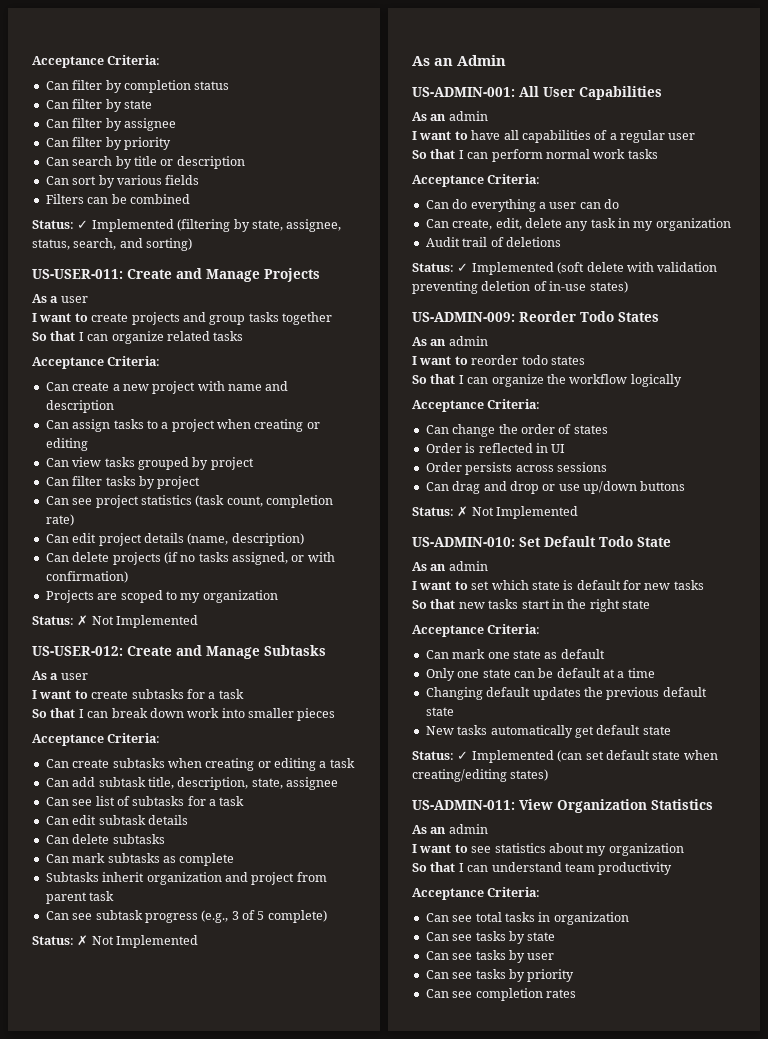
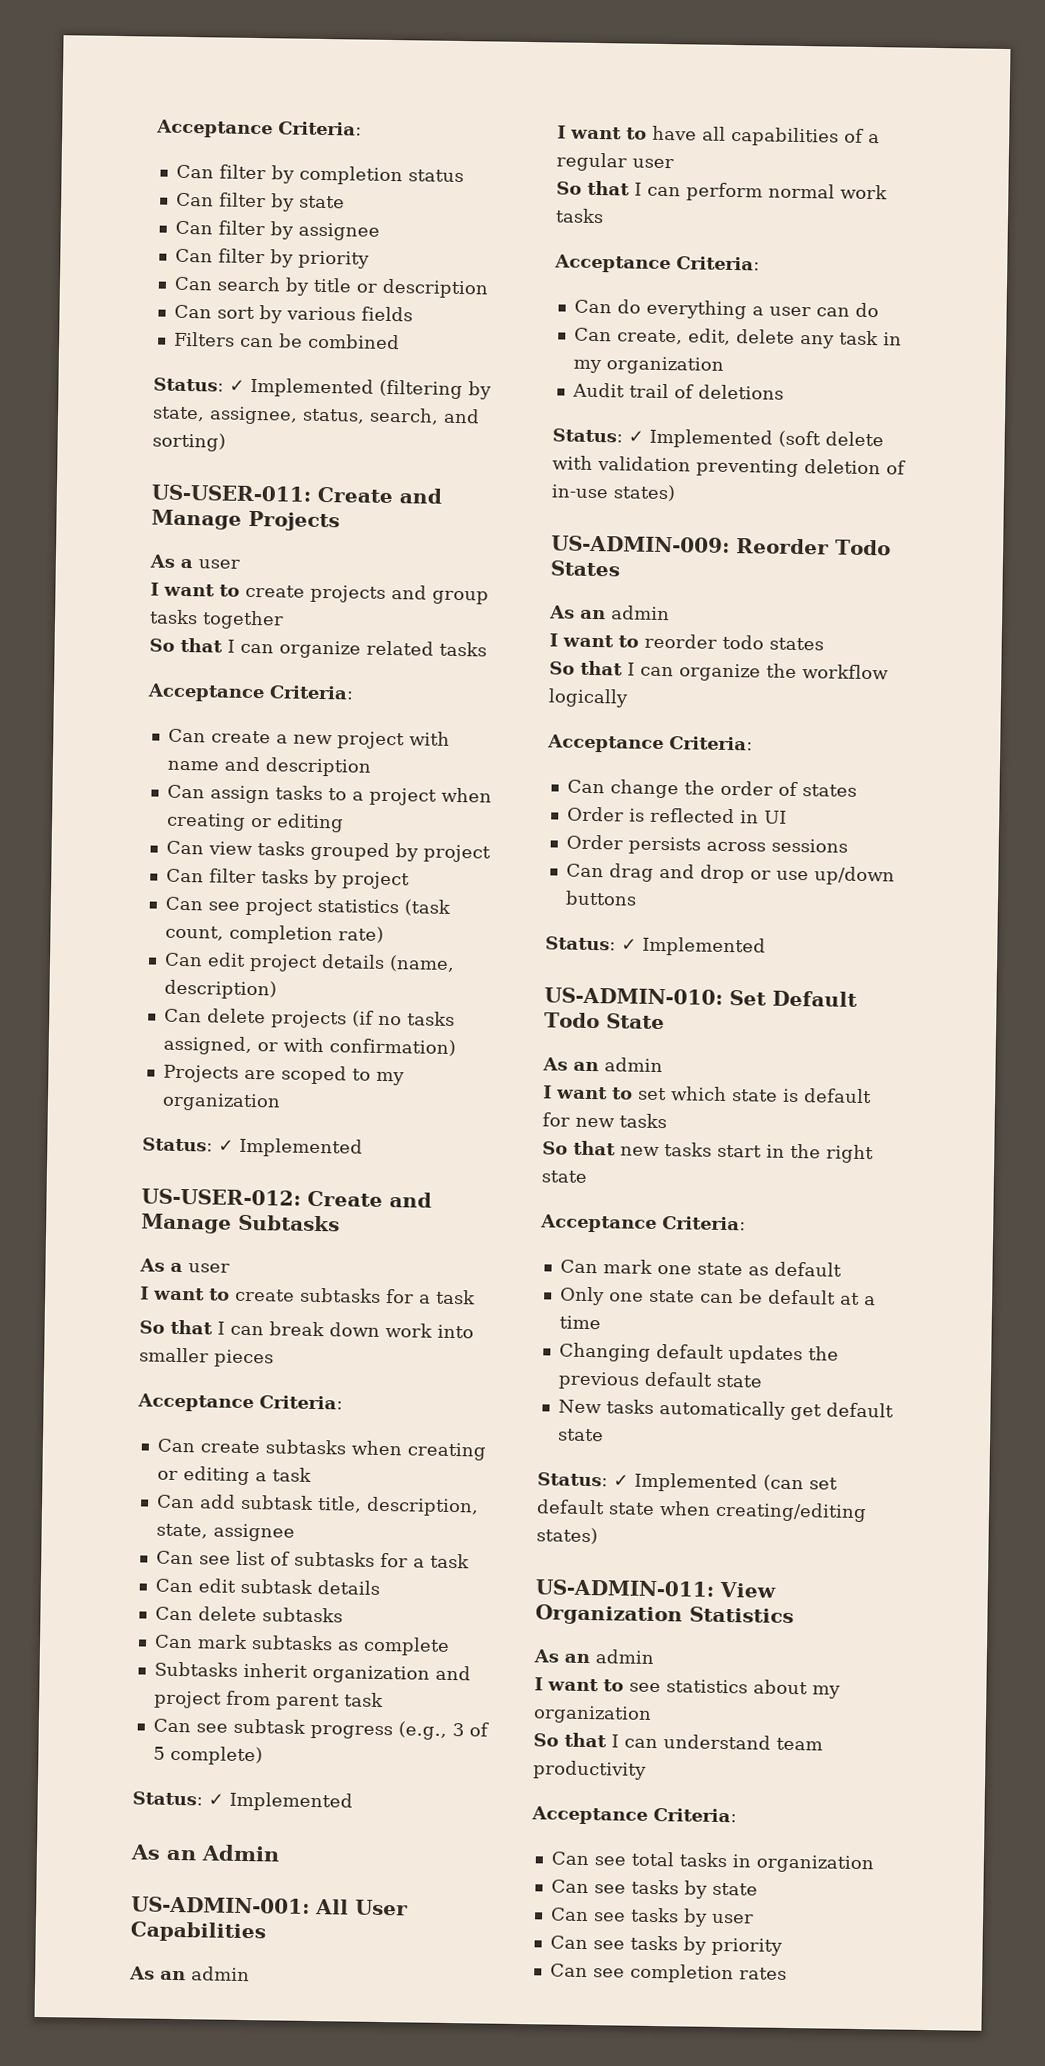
[77,615,114,626] ✗ Not -> [218,1139,234,1152] ✓
[77,935,114,946] ✗ Not -> [208,1793,224,1806] ✓
[457,506,494,517] ✗ Not -> [621,938,637,951] ✓

